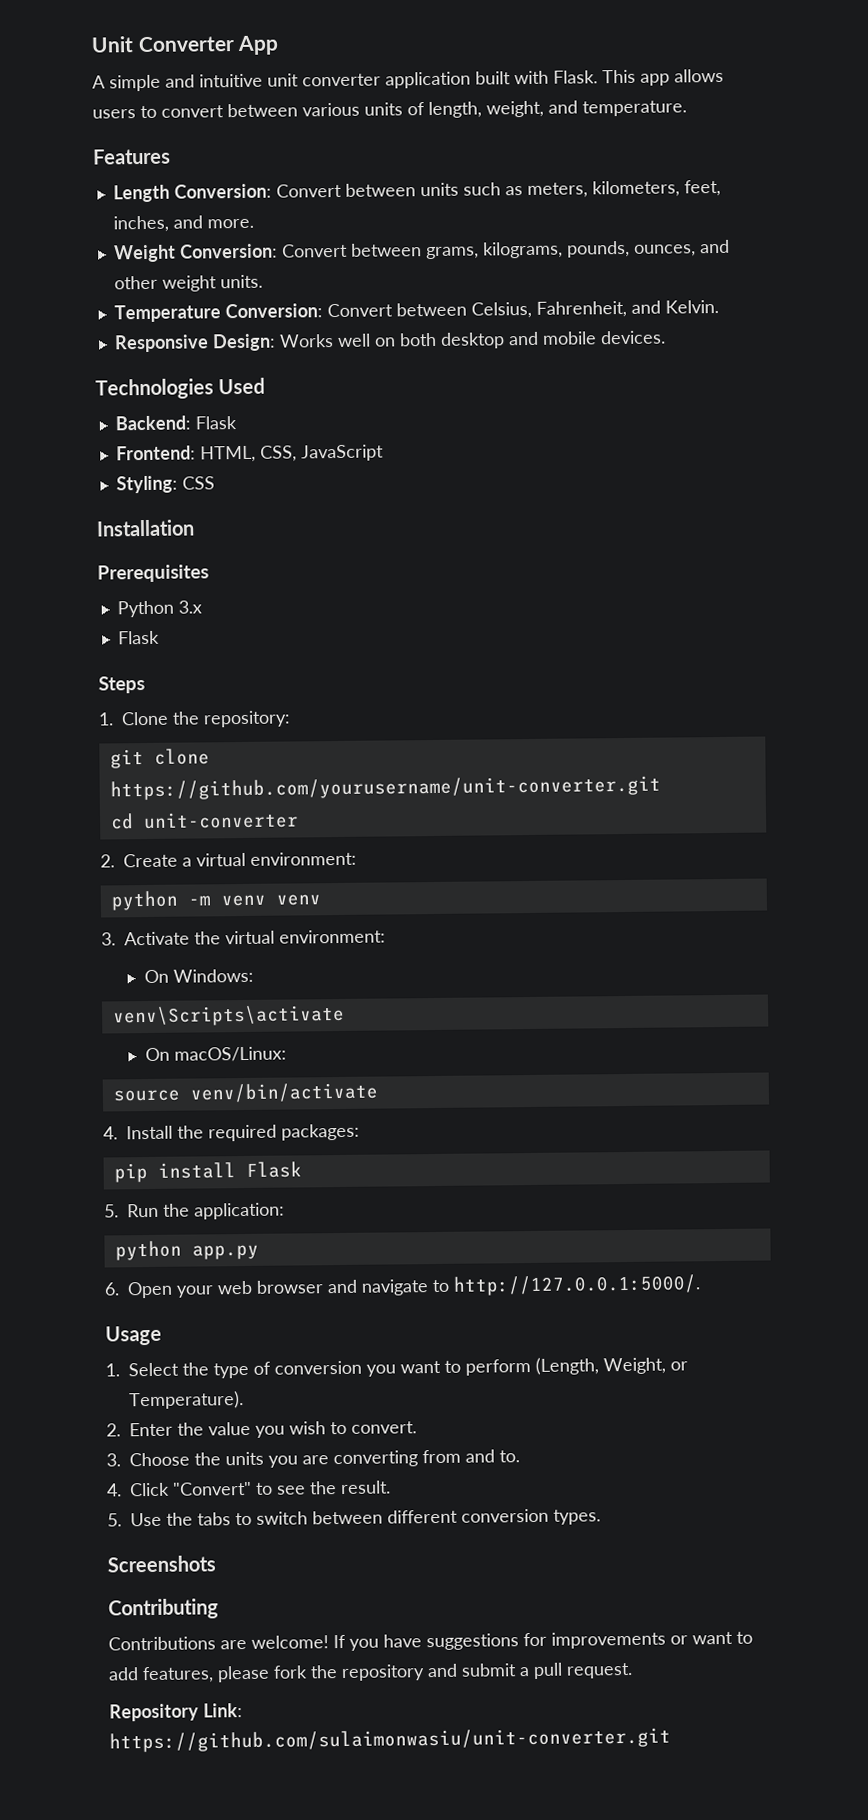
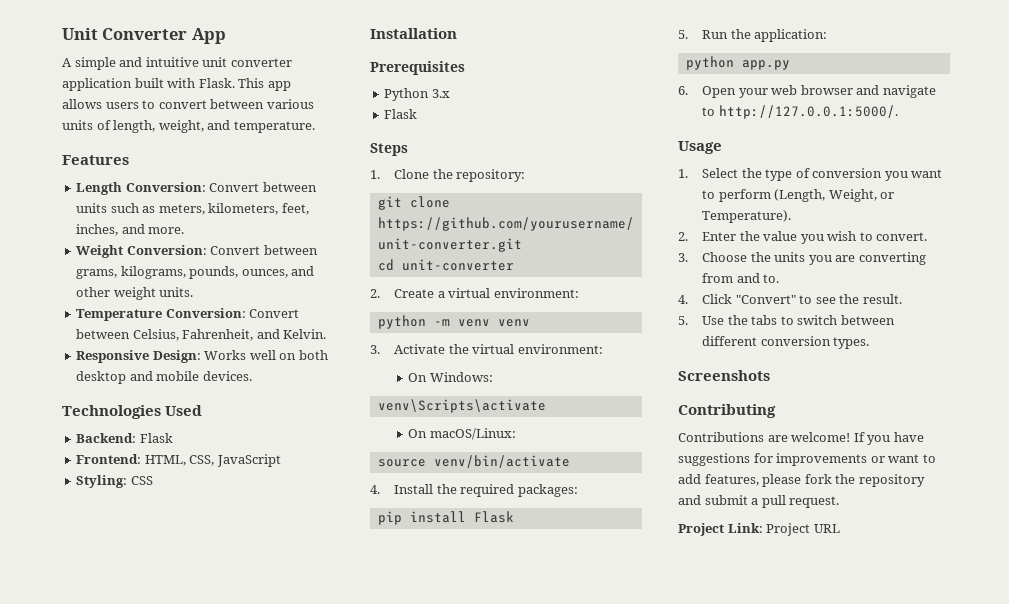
[109,1703,243,1722] [109,1727,671,1753] Repository Link: https://github.com/sulaimonwasiu/unit-converter.git -> [678,523,840,536] Project Link: Project URL

